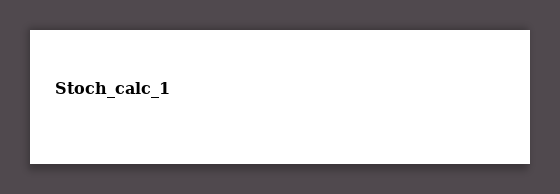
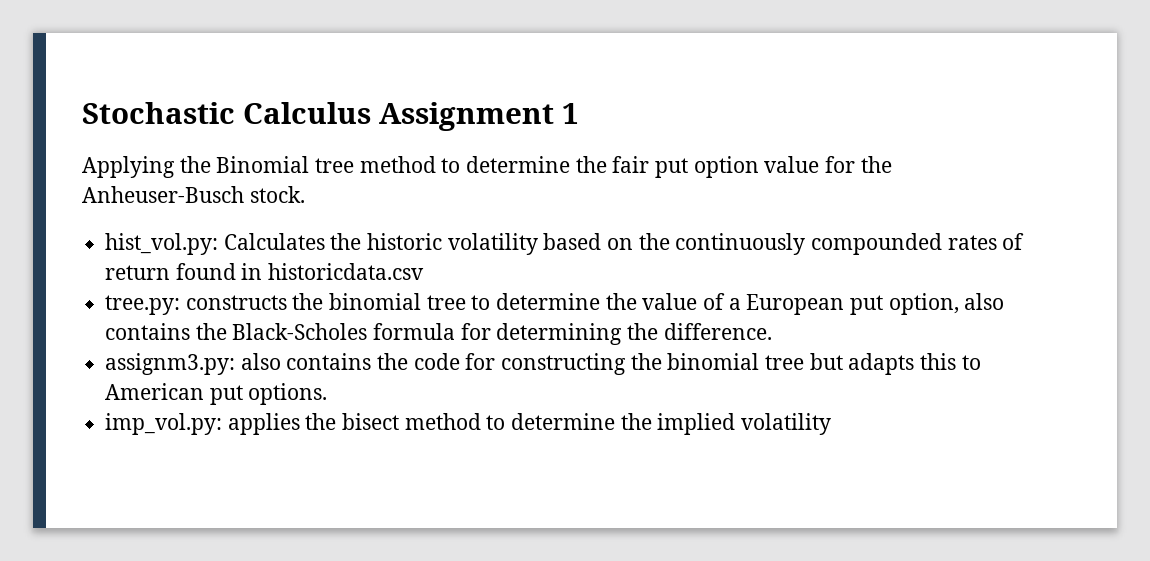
[55,82,170,98] Stoch_calc_1 -> [82,102,578,131] [82,156,892,178] [82,186,305,203] [105,233,1025,255] [105,263,425,280] [105,293,1005,315] [105,323,772,345] [105,353,981,375] [105,383,328,405] [105,413,832,435] Stochastic Calculus Assignment 1 // Applying the Binomial tree method to determine the fair put option value for the Anheuser-Busch stock. // hist_vol.py: Calculates the historic volatility based on the continuously compounded rates of return found in historicdata.csv // tree.py: constructs the binomial tree to determine the value of a European put option, also contains the Black-Scholes formula for determining the difference. // assignm3.py: also contains the code for constructing the binomial tree but adapts this to American put options. // imp_vol.py: applies the bisect method to determine the implied volatility

